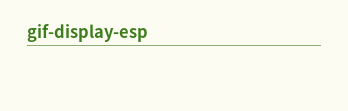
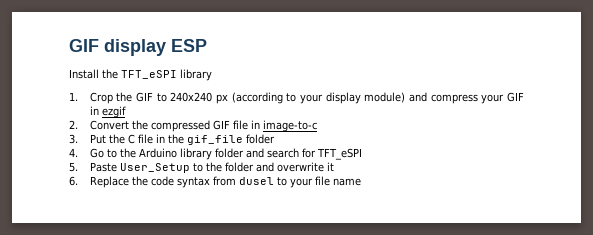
[27,24,148,42] gif-display-esp -> [69,39,207,56] [69,69,212,81] [69,92,524,104] [89,106,126,118] [69,120,317,132] [69,134,275,145] [69,148,362,160] [69,162,334,173] [69,176,361,188] GIF display ESP // Install the TFT_eSPI library // 1. Crop the GIF to 240x240 px (according to your display module) and compress your GIF in ezgif // 2. Convert the compressed GIF file in image-to-c // 3. Put the C file in the gif_file folder // 4. Go to the Arduino library folder and search for TFT_eSPI // 5. Paste User_Setup to the folder and overwrite it // 6. Replace the code syntax from dusel to your file name

